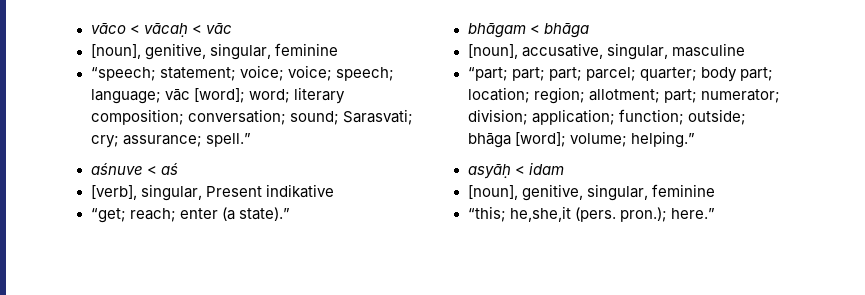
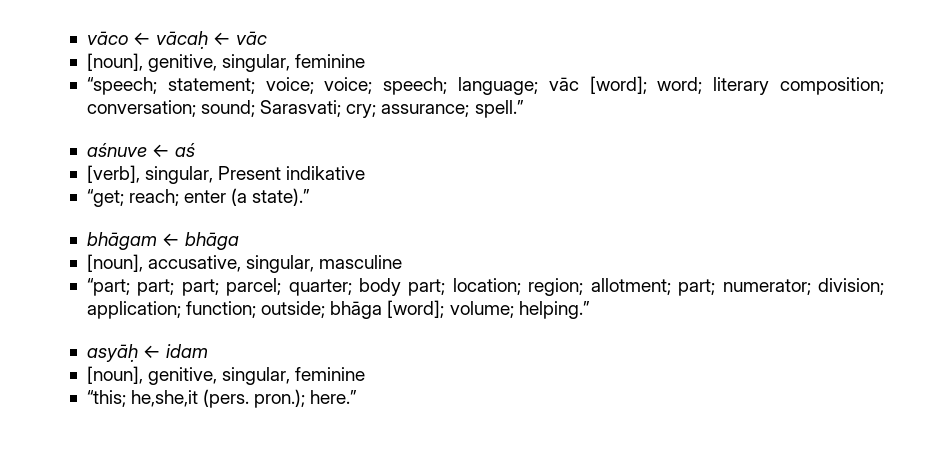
[129,23,202,38] < vācaḥ < -> [133,31,232,49] ← vācaḥ ←
[146,166,157,175] < -> [152,144,171,157] ←
[529,25,540,34] < -> [162,233,181,246] ←
[514,166,525,175] < -> [143,345,162,358] ←

